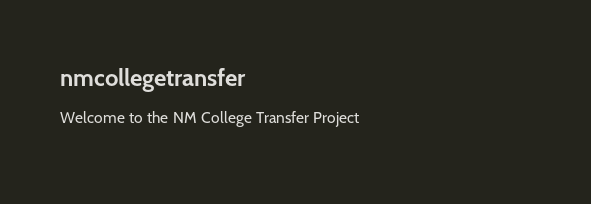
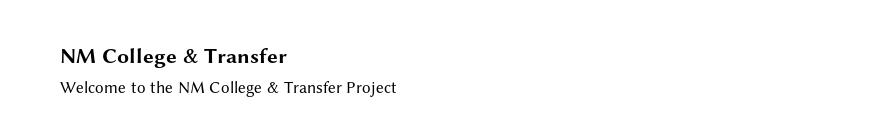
[60,68,246,92] nmcollegetransfer -> [60,48,288,68] NM College & Transfer
(252, 119) none -> [266,82,279,93] &

